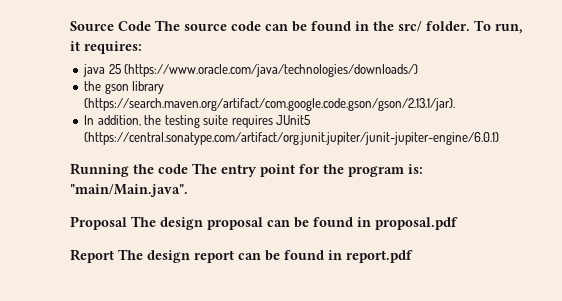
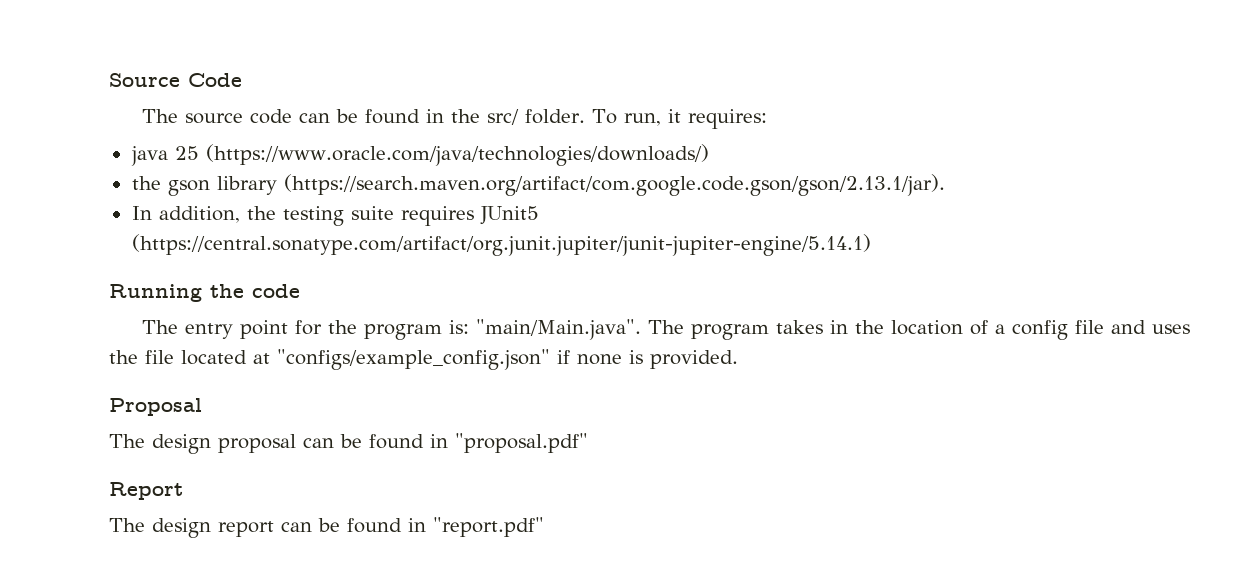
(151, 26) none -> (242, 80) //
[84,132,500,145] (https://central.sonatype.com/artifact/org.junit.jupiter/junit-jupiter-engine/6.0.1) -> [131,234,871,256] (https://central.sonatype.com/artifact/org.junit.jupiter/junit-jupiter-engine/5.14.1)
(188, 169) none -> (300, 291) //
(188, 190) none -> [647,320,1190,340] [109,349,738,370] The program takes in the location of a config file and uses the file located at "configs/example_config.json" if none is provided.
(127, 223) none -> (202, 407) //
[375,217,458,230] proposal.pdf -> [455,433,588,453] "proposal.pdf"
(114, 256) none -> (183, 491) //
[346,250,413,263] report.pdf -> [433,517,544,537] "report.pdf"

